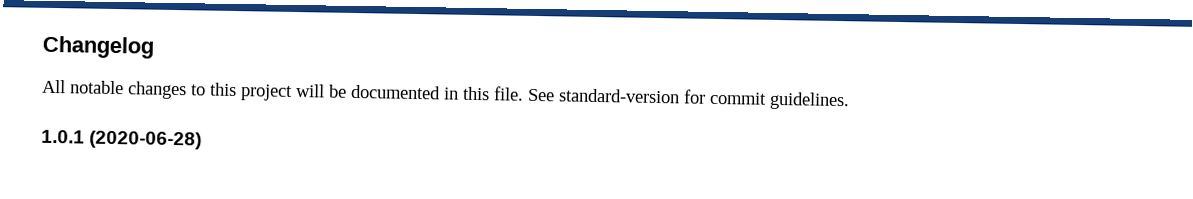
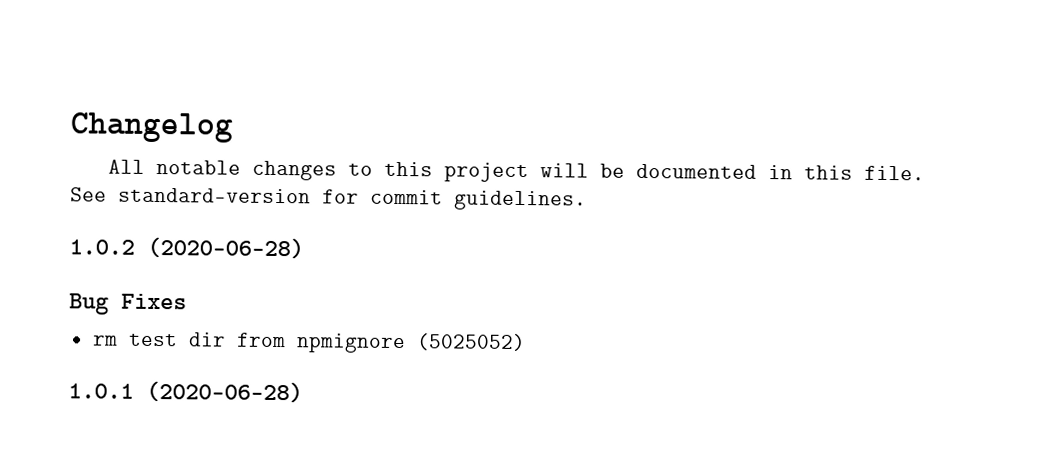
(850, 101) none -> [69,236,304,260] [69,293,187,315] [92,332,526,354] // 1.0.2 (2020-06-28) // Bug Fixes // rm test dir from npmignore (5025052)

